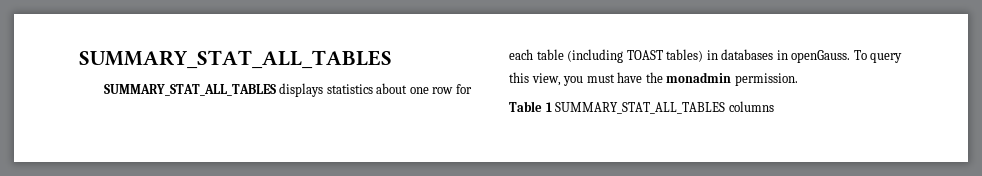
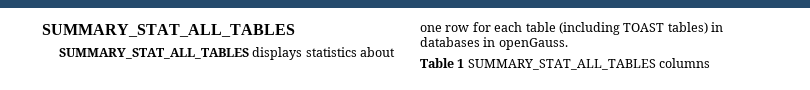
[853,50,903,63] [509,72,798,86] To query this view, you must have the monadmin permission. -> (568, 44) none

